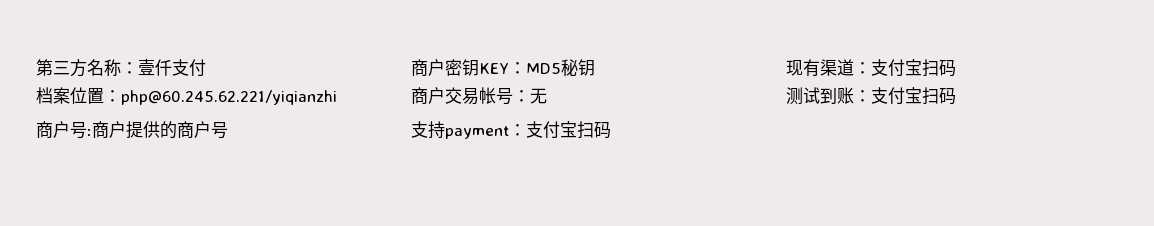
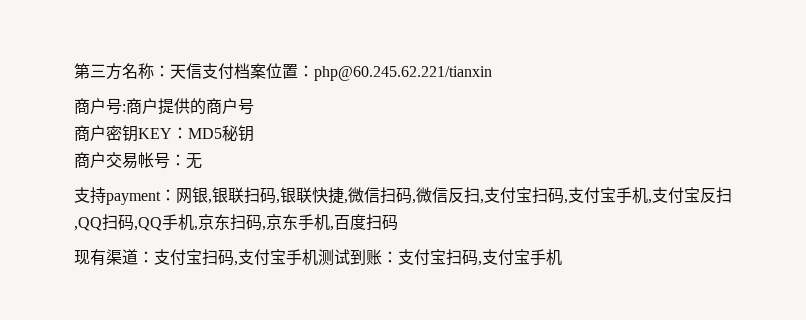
[138,59,206,77] 壹仟支付 // -> [170,63,234,80] 天信支付
[121,90,337,105] php@60.245.62.221/yiqianzhi -> [314,66,492,81] php@60.245.62.221/tianxin
[526,121,577,139] 支付宝 -> [176,187,732,204] [74,214,366,231] 网银,银联扫码,银联快捷,微信扫码,微信反扫,支付宝扫码,支付宝手机,支付宝反扫,QQ扫码,QQ手机,京东扫码,京东手机,百度
(956, 68) // -> [234,249,318,266] ,支付宝手机
(956, 96) none -> [478,249,562,266] ,支付宝手机

